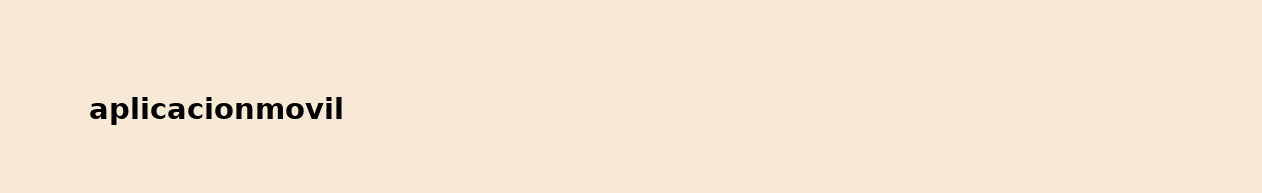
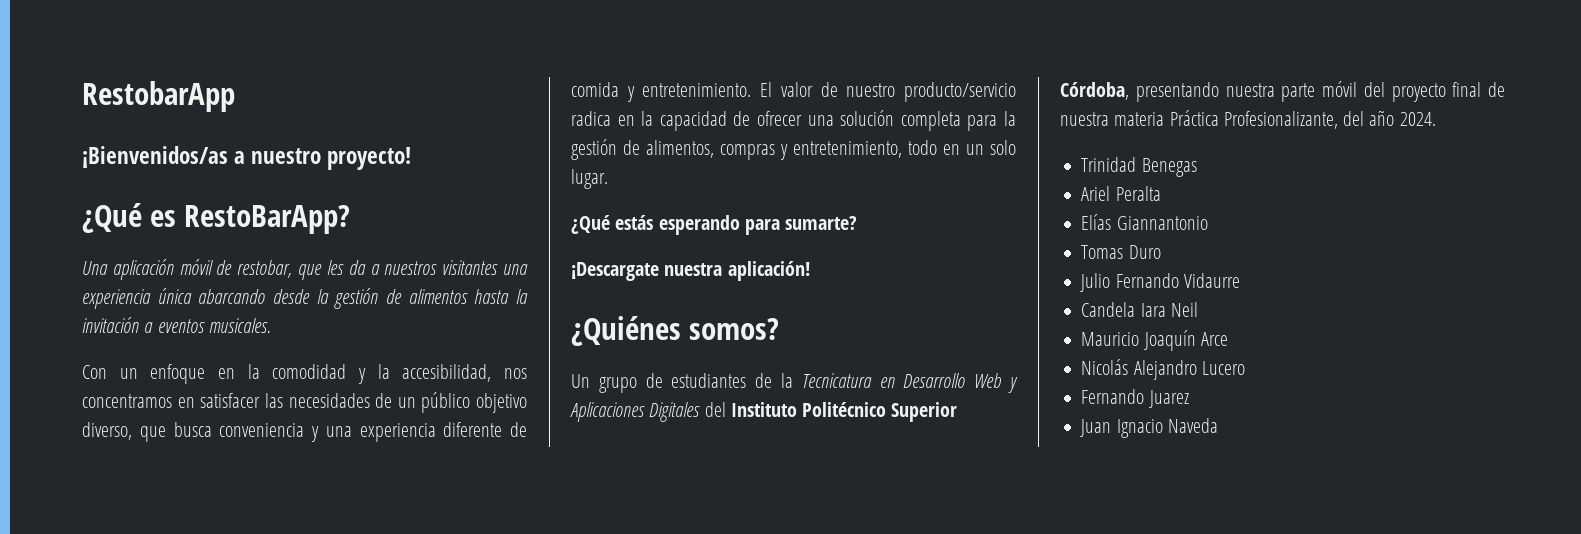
[89,97,344,125] aplicacionmovil -> [82,81,235,112] [82,146,412,170] [82,203,351,234] [82,259,528,280] [82,288,528,309] [82,317,271,333] [82,364,527,384] [82,392,527,413] [82,422,527,442] [571,82,1016,102] [571,110,1017,131] [571,139,1016,160] [571,169,608,189] [571,215,858,235] [571,261,810,281] [571,316,780,346] [571,373,1018,393] [570,402,958,422] [1060,81,1505,102] [1060,110,1436,129] [1081,157,1197,177] [1081,186,1161,201] [1081,214,1208,230] [1081,245,1161,259] [1080,273,1240,292] [1081,302,1198,317] [1081,330,1228,351] [1081,359,1245,380] [1081,389,1189,408] [1080,418,1218,438] RestobarApp // ¡Bienvenidos/as a nuestro proyecto! // ¿Qué es RestoBarApp? // Una aplicación móvil de restobar, que les da a nuestros visitantes una experiencia única abarcando desde la gestión de alimentos hasta la invitación a eventos musicales. // Con un enfoque en la comodidad y la accesibilidad, nos concentramos en satisfacer las necesidades de un público objetivo diverso, que busca conveniencia y una experiencia diferente de comida y entretenimiento. El valor de nuestro producto/servicio radica en la capacidad de ofrecer una solución completa para la gestión de alimentos, compras y entretenimiento, todo en un solo lugar. // ¿Qué estás esperando para sumarte? // ¡Descargate nuestra aplicación! // ¿Quiénes somos? // Un grupo de estudiantes de la Tecnicatura en Desarrollo Web y Aplicaciones Digitales del Instituto Politécnico Superior Córdoba, presentando nuestra parte móvil del proyecto final de nuestra materia Práctica Profesionalizante, del año 2024. // Trinidad Benegas // Ariel Peralta // Elías Giannantonio // Tomas Duro // Julio Fernando Vidaurre // Candela Iara Neil // Mauricio Joaquín Arce // Nicolás Alejandro Lucero // Fernando Juarez // Juan Ignacio Naveda

